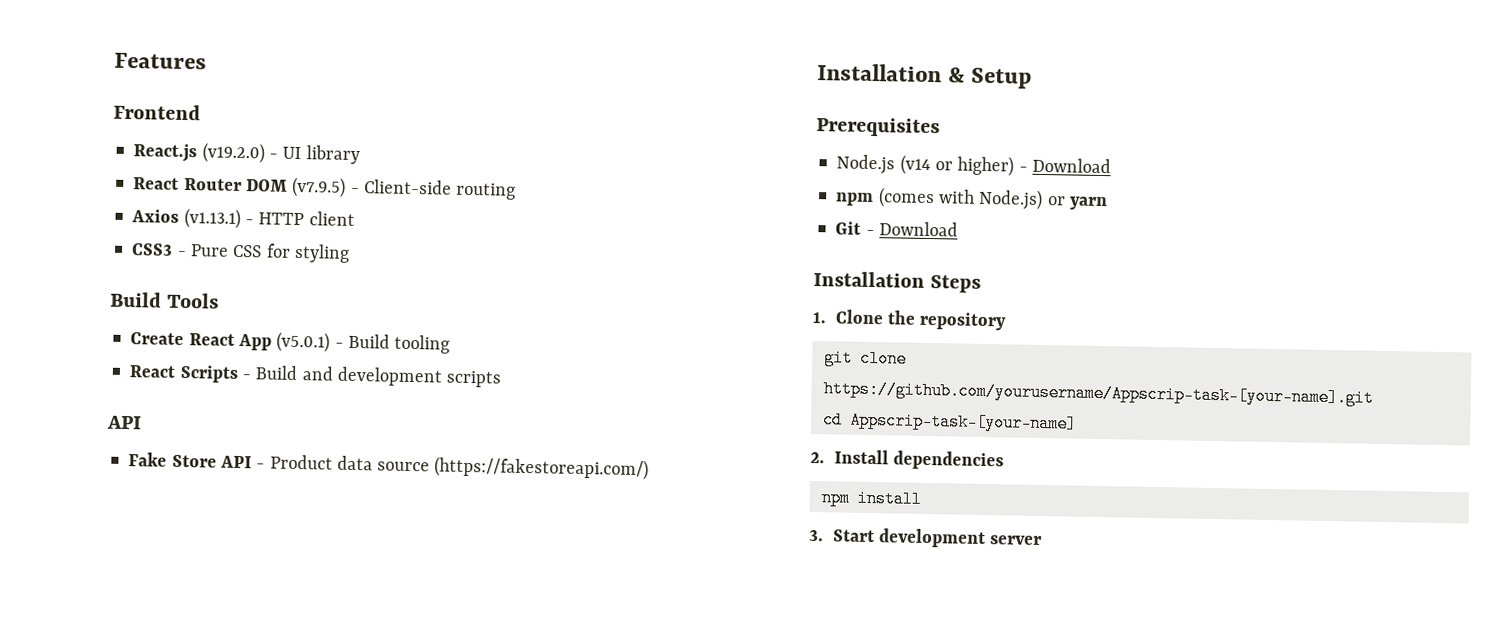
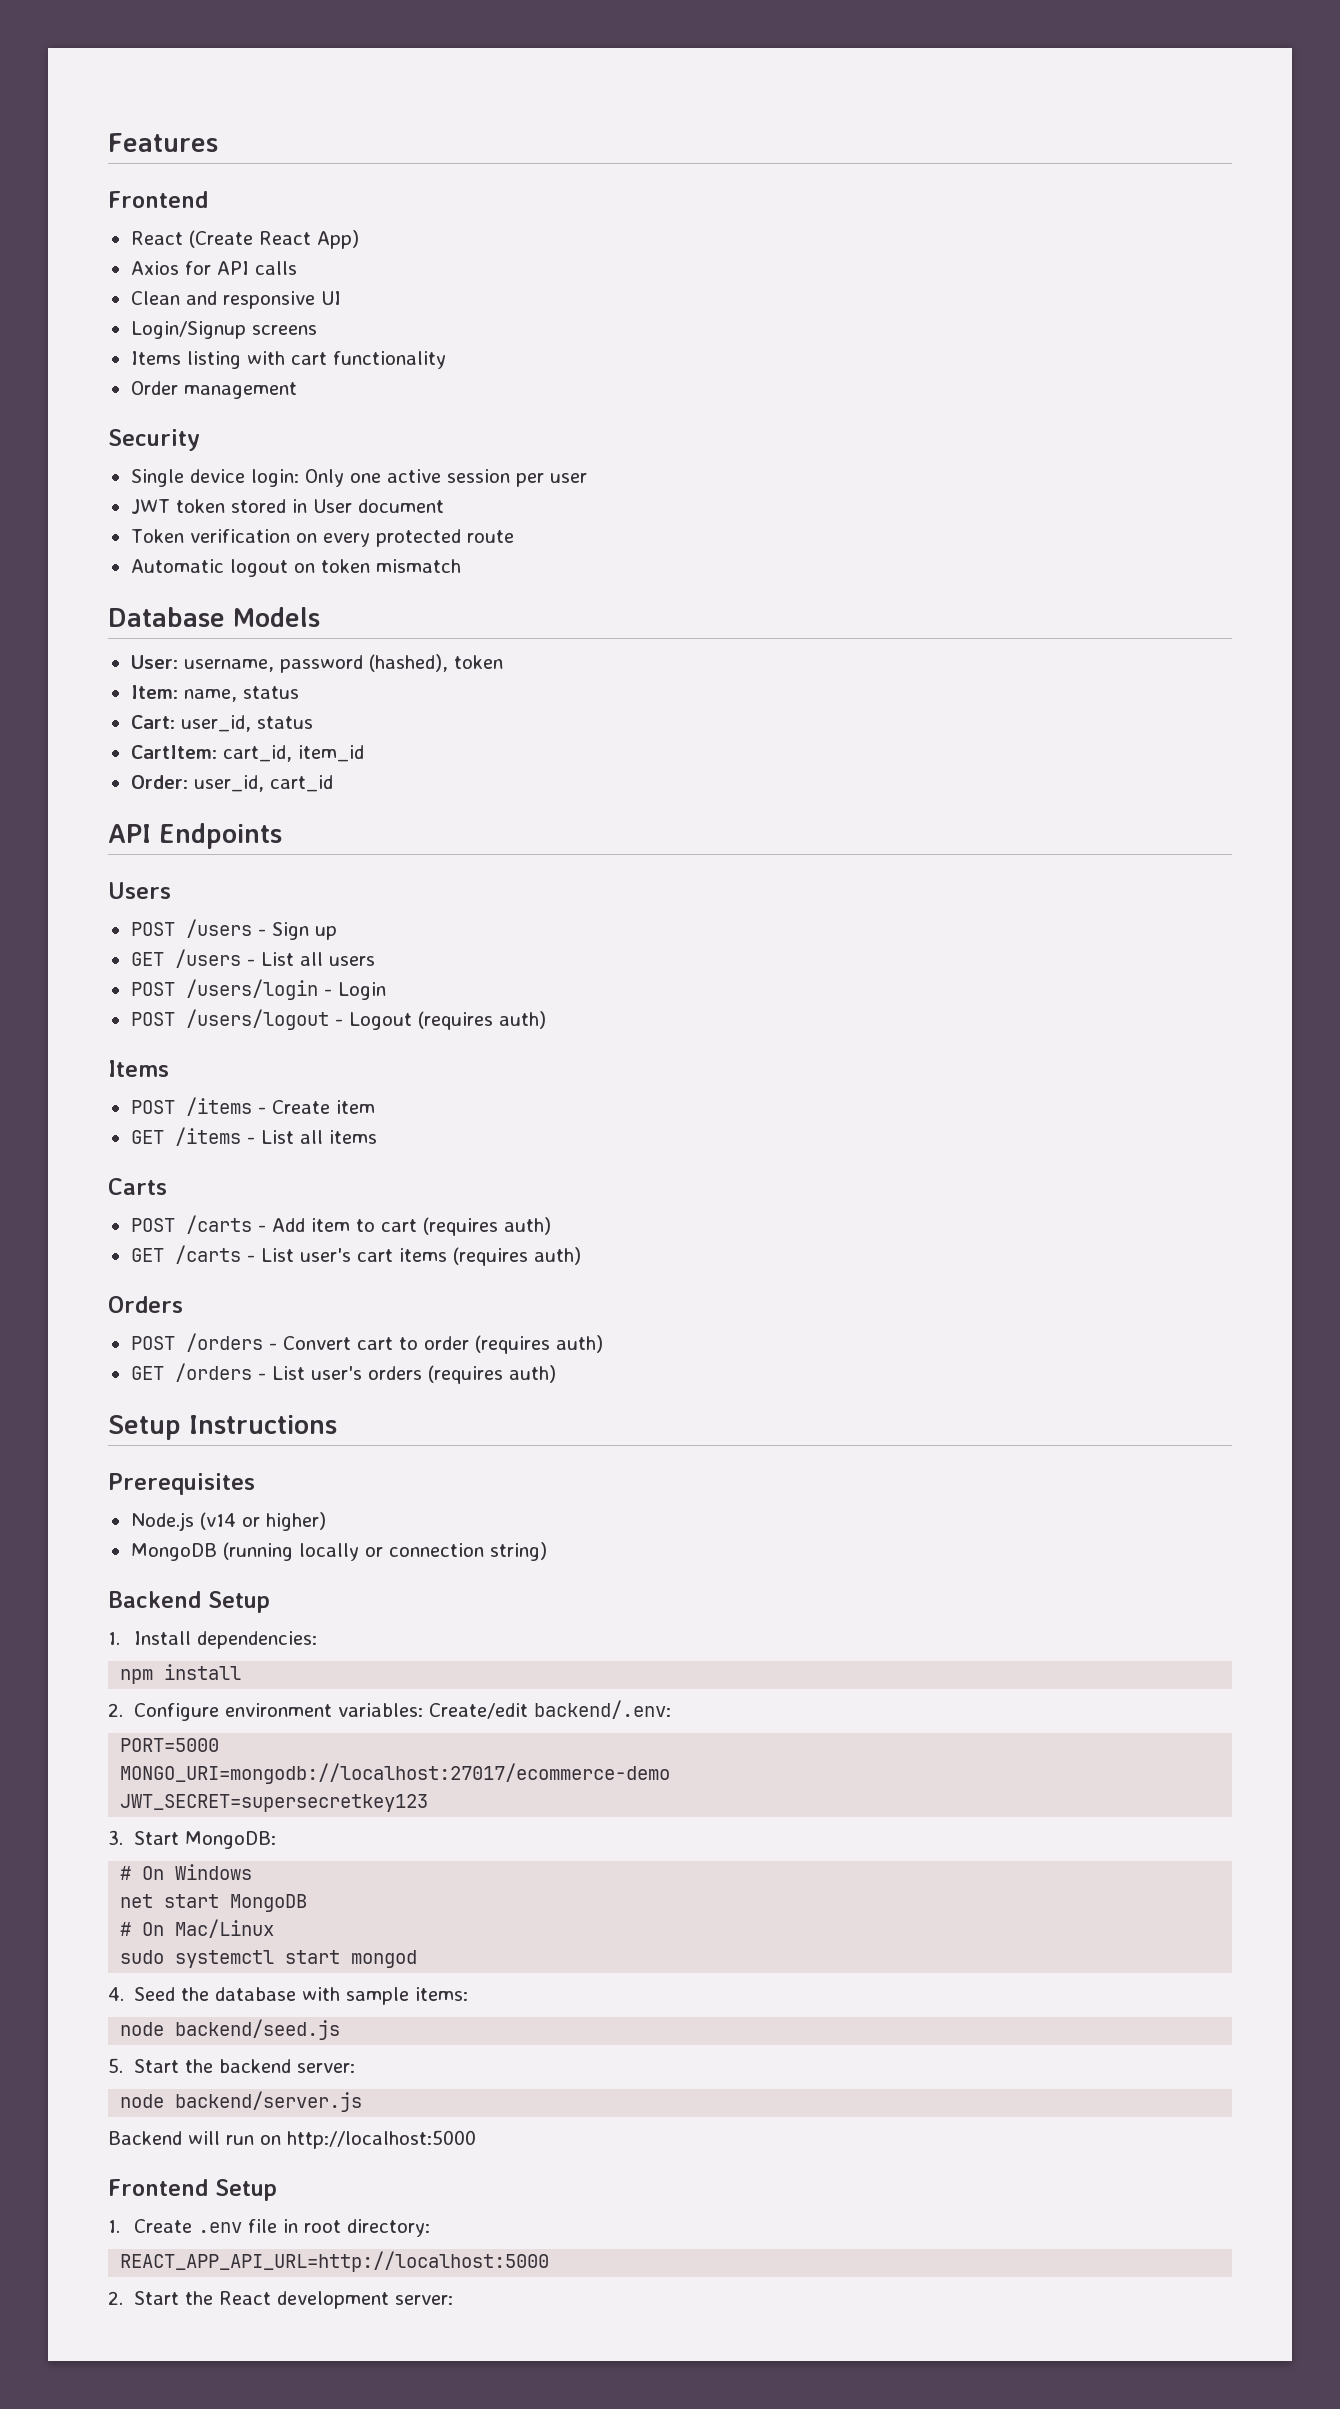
[133,142,360,165] [133,176,517,200] [131,207,355,229] [131,243,350,263] [110,291,220,309] [130,331,451,354] [129,364,502,388] [106,415,142,430] [128,452,650,481] [817,63,1033,89] React.js (v19.2.0) - UI library // React Router DOM (v7.9.5) - Client-side routing // Axios (v1.13.1) - HTTP client // CSS3 - Pure CSS for styling // Build Tools // Create React App (v5.0.1) - Build tooling // React Scripts - Build and development scripts // API // Fake Store API - Product data source (https://fakestoreapi.com/) // Installation & Setup -> [130,230,359,249] [130,261,297,275] [130,291,341,309] [130,321,317,339] [130,351,446,369] [130,381,297,399] [108,429,200,451] [130,469,587,487] [130,499,444,514] [130,529,514,547] [130,559,461,577] [108,607,320,627] [130,654,503,673] [130,685,299,702] [130,715,313,732] [130,745,364,762] [130,775,333,792] [108,823,282,849] [108,882,171,899] [130,919,337,940] [130,949,375,968] [130,979,386,1000] [130,1009,546,1030] [108,1060,169,1077] [130,1097,375,1116] [130,1127,377,1146] [108,1178,167,1195] [130,1215,551,1236] [130,1245,581,1266] [108,1296,183,1313] [130,1333,603,1354] [130,1363,556,1384] [108,1415,337,1440] React (Create React App) // Axios for API calls // Clean and responsive UI // Login/Signup screens // Items listing with cart functionality // Order management // Security // Single device login: Only one active session per user // JWT token stored in User document // Token verification on every protected route // Automatic logout on token mismatch // Database Models // User: username, password (hashed), token // Item: name, status // Cart: user_id, status // CartItem: cart_id, item_id // Order: user_id, cart_id // API Endpoints // Users // POST /users - Sign up // GET /users - List all users // POST /users/login - Login // POST /users/logout - Logout (requires auth) // Items // POST /items - Create item // GET /items - List all items // Carts // POST /carts - Add item to cart (requires auth) // GET /carts - List user's cart items (requires auth) // Orders // POST /orders - Convert cart to order (requires auth) // GET /orders - List user's orders (requires auth) // Setup Instructions
[1018,157,1111,174] [835,187,1108,211] [835,221,958,237] [813,271,982,293] [812,309,1008,331] [823,349,907,368] [822,380,1374,407] [822,411,1077,433] [810,449,1005,471] [820,489,922,508] [809,528,1043,549] - Download // npm (comes with Node.js) or yarn // Git - Download // Installation Steps // 1. Clone the repository // git clone https://github.com/yourusername/Appscrip-task-[your-name].git // cd Appscrip-task-[your-name] // 2. Install dependencies // npm install // 3. Start development server -> [130,1542,547,1561] [108,1591,270,1613] [108,1631,318,1649] [120,1664,242,1684] [108,1700,672,1721] [120,1738,220,1752] [120,1763,671,1784] [120,1794,429,1812] [108,1830,277,1849] [120,1864,253,1880] [120,1894,308,1912] [120,1919,275,1938] [120,1950,418,1968] [108,1987,469,2005] [120,2019,341,2040] [108,2058,356,2073] [120,2091,363,2112] [108,2130,476,2149] [108,2179,277,2201] [108,2219,431,2237] [120,2251,550,2272] [108,2291,454,2309] // MongoDB (running locally or connection string) // Backend Setup // 1. Install dependencies: // npm install // 2. Configure environment variables: Create/edit backend/.env: // PORT=5000 // MONGO_URI=mongodb://localhost:27017/ecommerce-demo // JWT_SECRET=supersecretkey123 // 3. Start MongoDB: // # On Windows // net start MongoDB // # On Mac/Linux // sudo systemctl start mongod // 4. Seed the database with sample items: // node backend/seed.js // 5. Start the backend server: // node backend/server.js // Backend will run on http://localhost:5000 // Frontend Setup // 1. Create .env file in root directory: // REACT_APP_API_URL=http://localhost:5000 // 2. Start the React development server:

